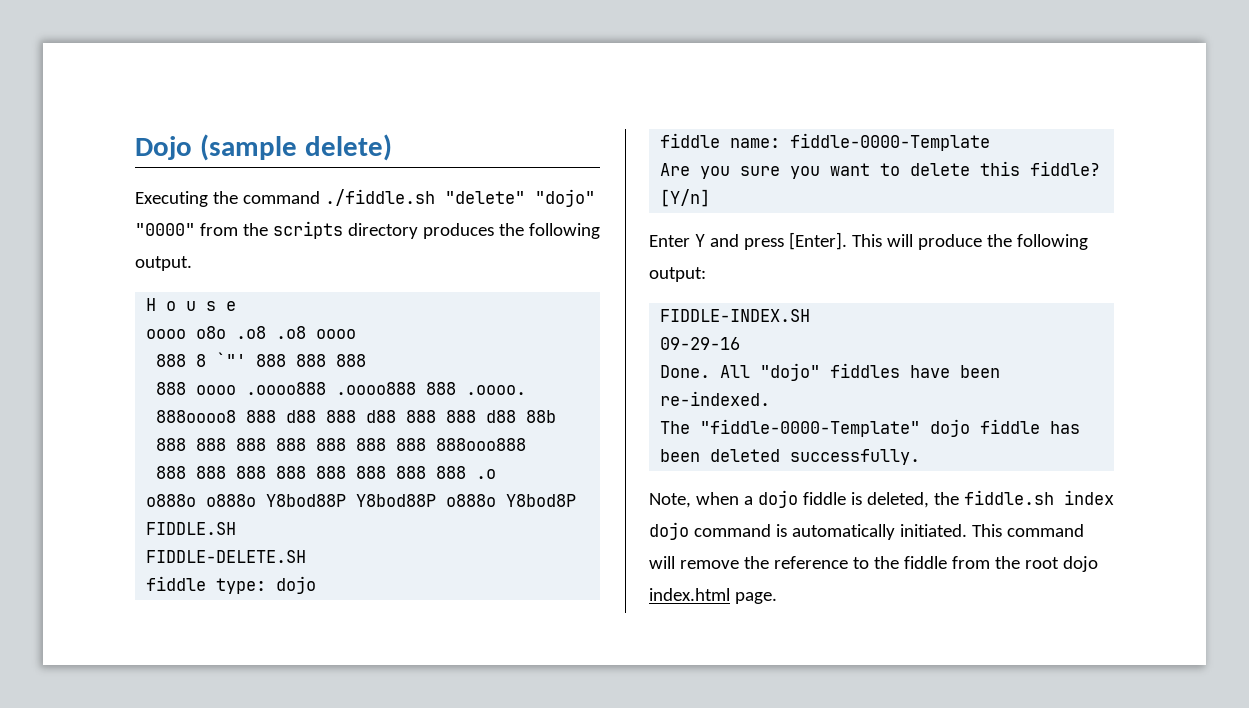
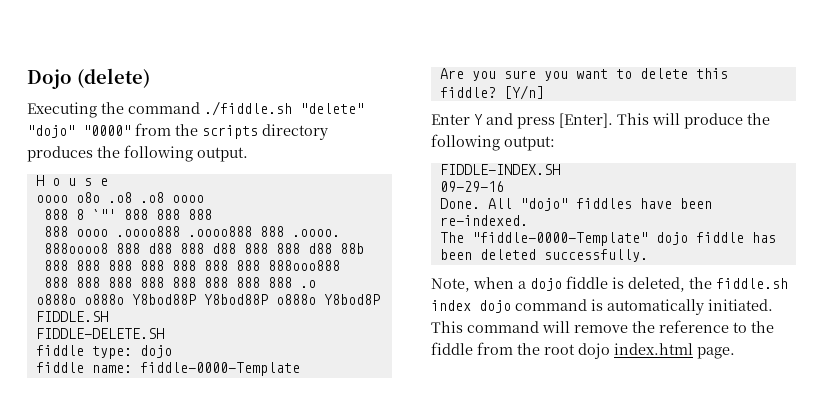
[199,134,392,161] (sample delete) -> [77,68,150,88] (delete)

